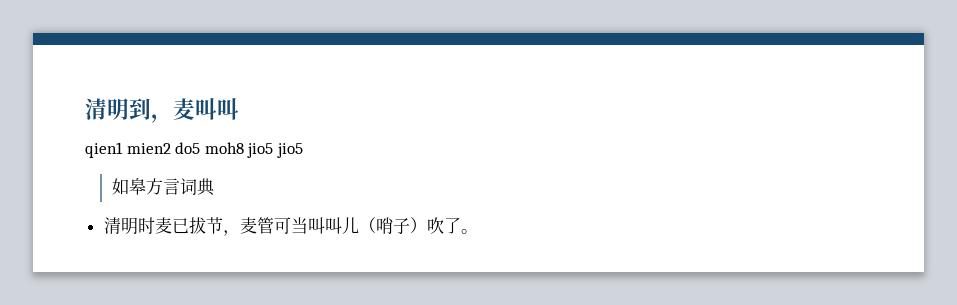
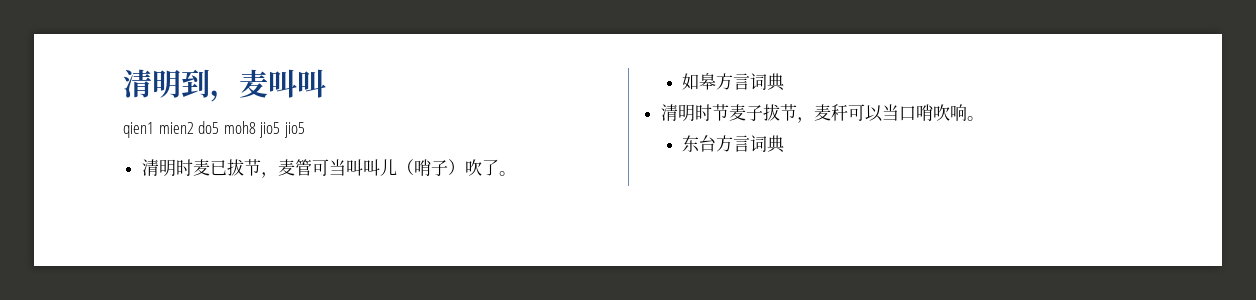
[111,178,215,196] // 如皋方言词典 -> (305, 130) none
(478, 231) none -> [681,73,785,91] [660,104,984,123] [681,135,785,153] // 如皋方言词典 // 清明时节麦子拔节，麦秆可以当口哨吹响。 // 东台方言词典

